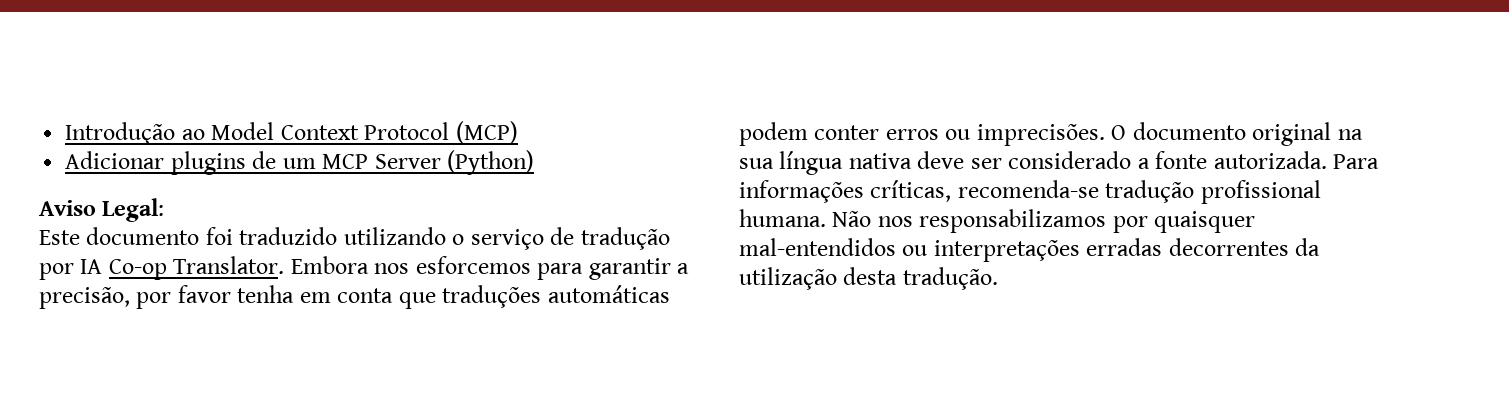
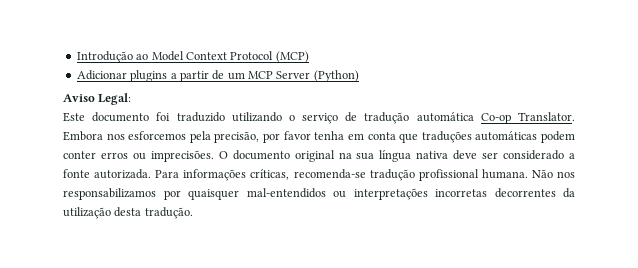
(246, 163) none -> [170,71,209,82] a partir
[39,259,103,280] por IA -> [416,112,474,122] automática
[537,258,690,280] para garantir a -> [189,131,211,143] pela
[1086,238,1163,256] erradas -> [435,189,487,197] incorretas

